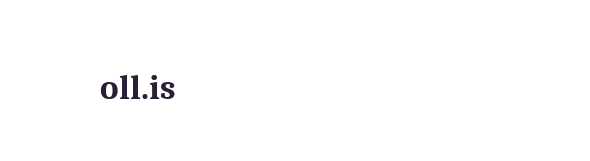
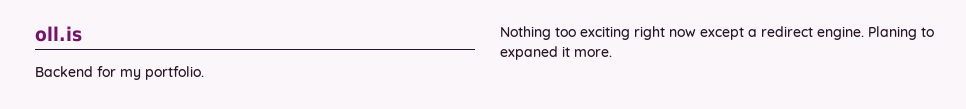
(176, 86) none -> [35,66,204,80] [500,26,934,40] [500,46,612,60] // Backend for my portfolio. // Nothing too exciting right now except a redirect engine. Planing to expaned it more.

